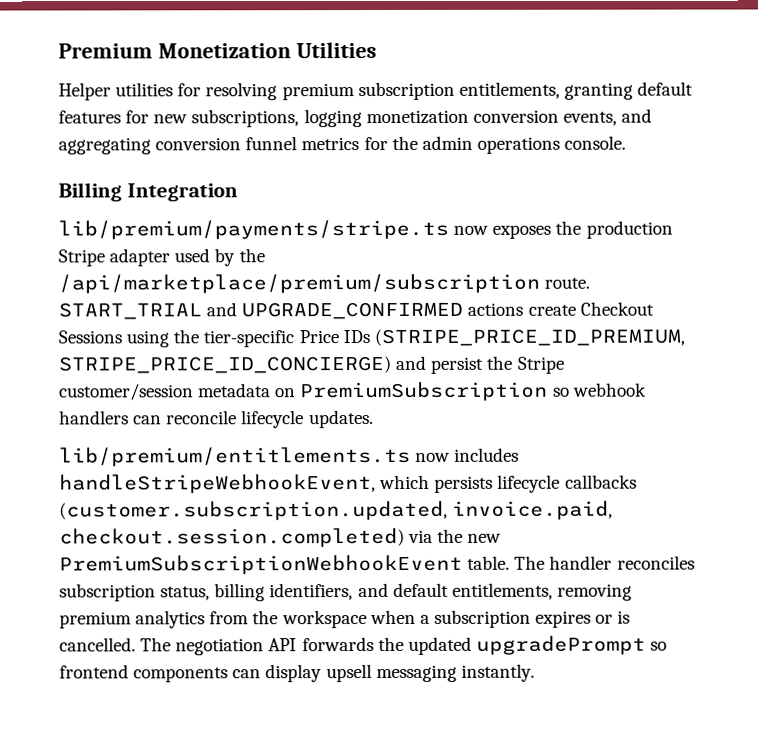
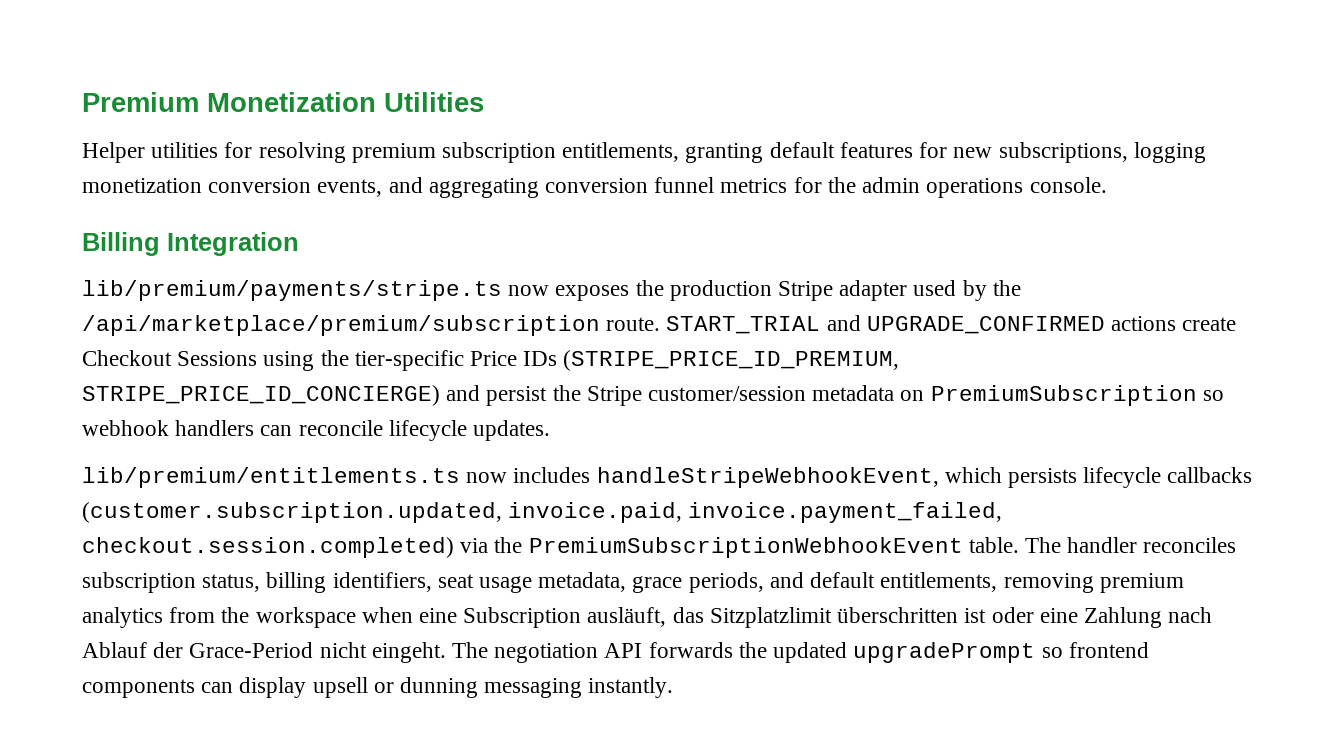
(614, 510) none -> [688,502,1003,523] invoice.payment_failed,
[467,533,502,543] new -> (523, 545) none
(354, 592) none -> [437,572,764,593] seat usage metadata, grace periods,
[419,609,631,628] [59,637,136,652] a subscription expires or is cancelled. -> [419,607,1213,628] [82,642,446,663] eine Subscription ausläuft, das Sitzplatzlimit überschritten ist oder eine Zahlung nach Ablauf der Grace-Period nicht eingeht.
(372, 673) none -> [373,677,479,698] or dunning

